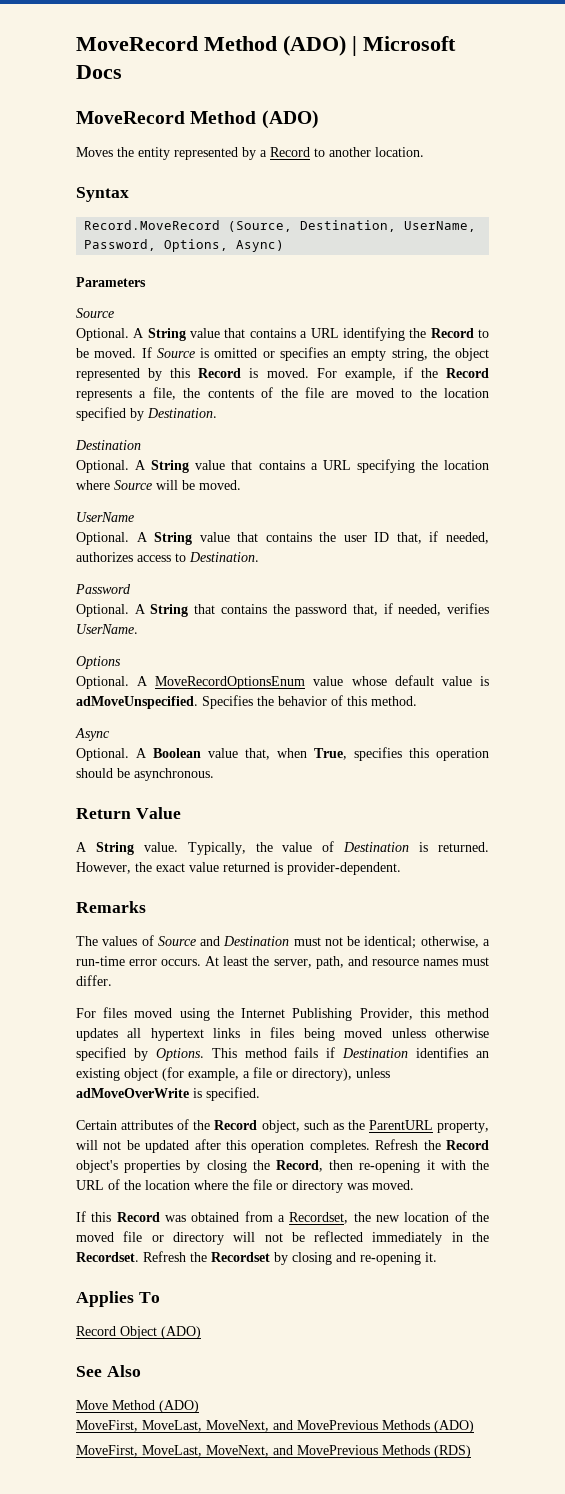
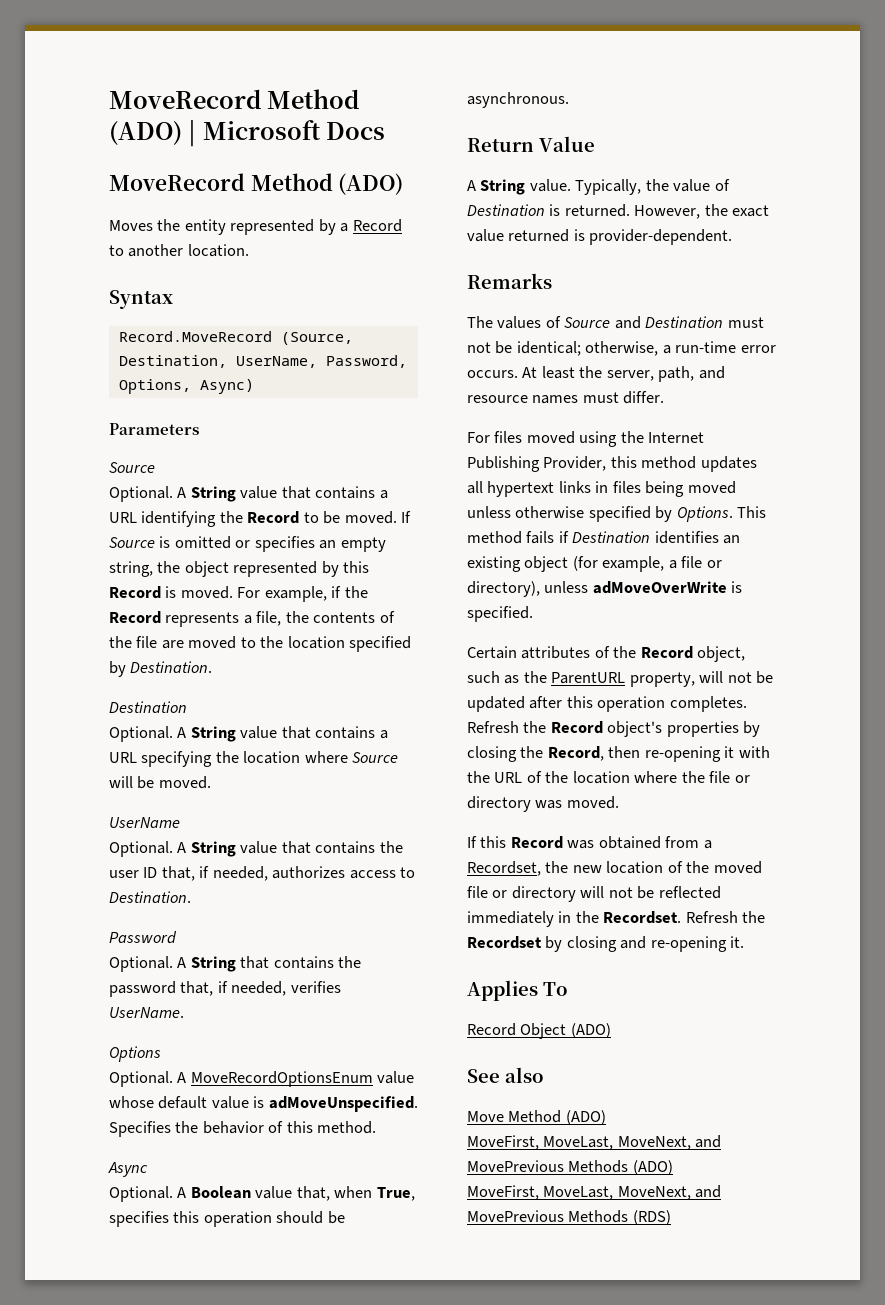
[106,1365,141,1377] Also -> [505,1067,544,1083] also

